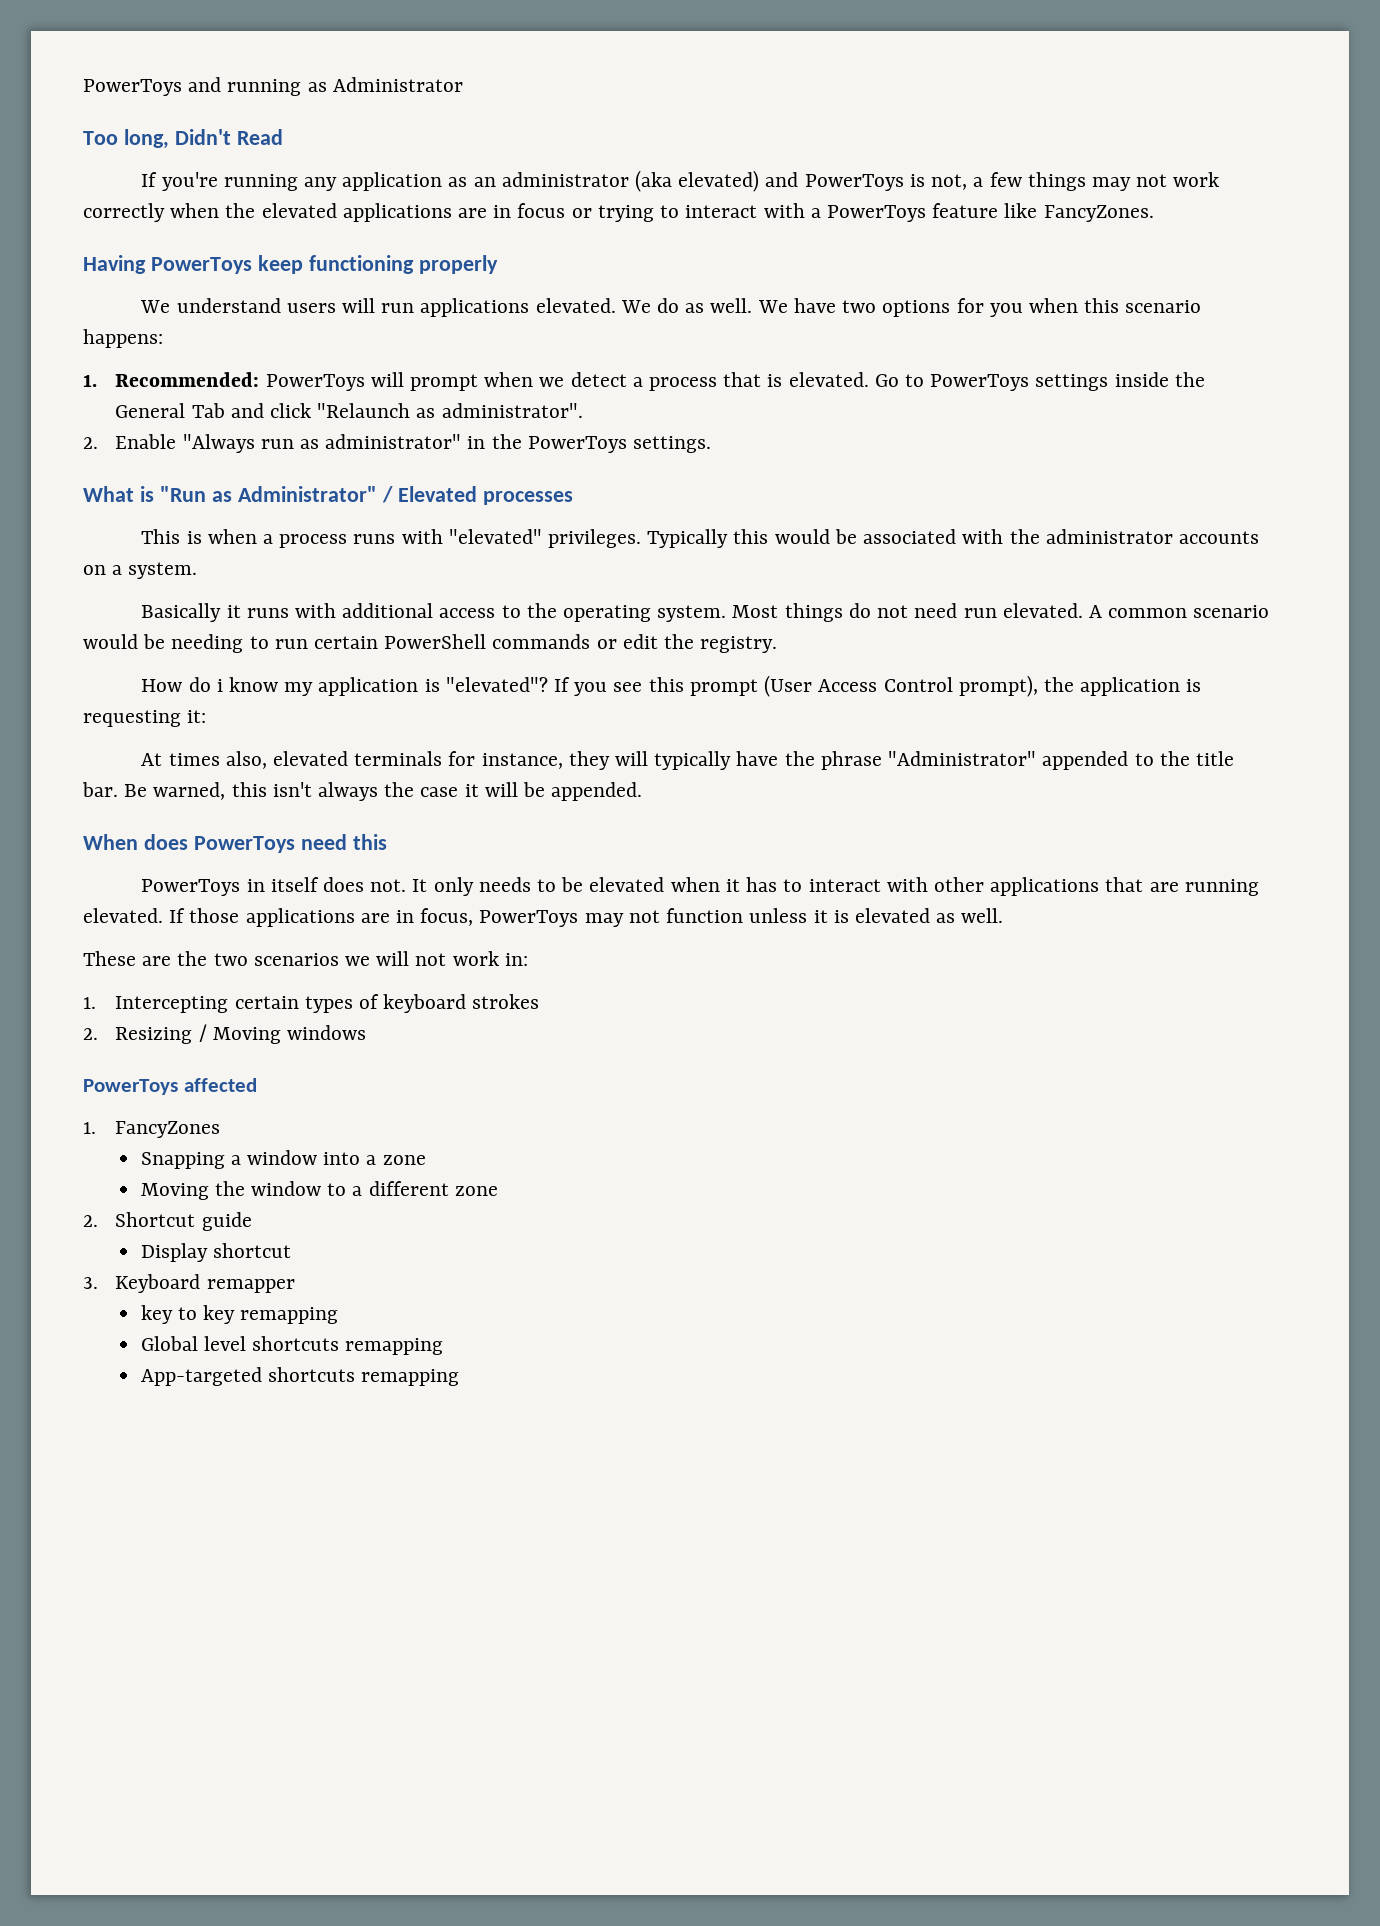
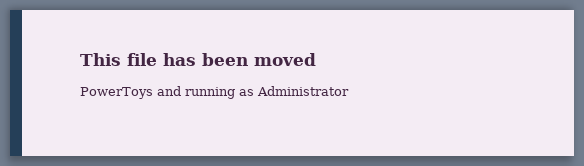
(83, 87) none -> [80,53,316,66] This file has been moved //
[83,129,283,149] [141,170,1220,192] [83,203,1154,222] [83,255,498,274] [140,298,1202,317] [83,329,163,348] [83,372,1205,391] [115,403,583,418] [83,434,712,453] [83,486,573,505] [141,529,1259,548] [83,562,198,579] [141,603,1270,622] [83,634,778,653] [141,675,1202,697] [83,710,207,727] [141,751,1234,770] [82,782,643,801] [83,834,387,853] [141,877,1259,896] [83,908,1004,927] [83,951,528,966] [83,994,540,1013] [83,1024,366,1044] [83,1078,257,1095] [83,1121,221,1138] [140,1150,426,1169] [140,1181,498,1200] [83,1212,252,1231] [140,1243,291,1262] [83,1274,295,1293] [140,1305,339,1324] [140,1336,444,1355] [140,1367,460,1386] // Too long, Didn't Read // If you're running any application as an administrator (aka elevated) and PowerToys is not, a few things may not work correctly when the elevated applications are in focus or trying to interact with a PowerToys feature like FancyZones. // Having PowerToys keep functioning properly // We understand users will run applications elevated. We do as well. We have two options for you when this scenario happens: // 1. Recommended: PowerToys will prompt when we detect a process that is elevated. Go to PowerToys settings inside the General Tab and click "Relaunch as administrator". // 2. Enable "Always run as administrator" in the PowerToys settings. // What is "Run as Administrator" / Elevated processes // This is when a process runs with "elevated" privileges. Typically this would be associated with the administrator accounts on a system. // Basically it runs with additional access to the operating system. Most things do not need run elevated. A common scenario would be needing to run certain PowerShell commands or edit the registry. // How do i know my application is "elevated"? If you see this prompt (User Access Control prompt), the application is requesting it: // At times also, elevated terminals for instance, they will typically have the phrase "Administrator" appended to the title bar. Be warned, this isn't always the case it will be appended. // When does PowerToys need this // PowerToys in itself does not. It only needs to be elevated when it has to interact with other applications that are running elevated. If those applications are in focus, PowerToys may not function unless it is elevated as well. // These are the two scenarios we will not work in: // 1. Intercepting certain types of keyboard strokes // 2. Resizing / Moving windows // PowerToys affected // 1. FancyZones // Snapping a window into a zone // Moving the window to a different zone // 2. Shortcut guide // Display shortcut // 3. Keyboard remapper // key to key remapping // Global level shortcuts remapping // App-targeted shortcuts remapping -> (349, 91) none

